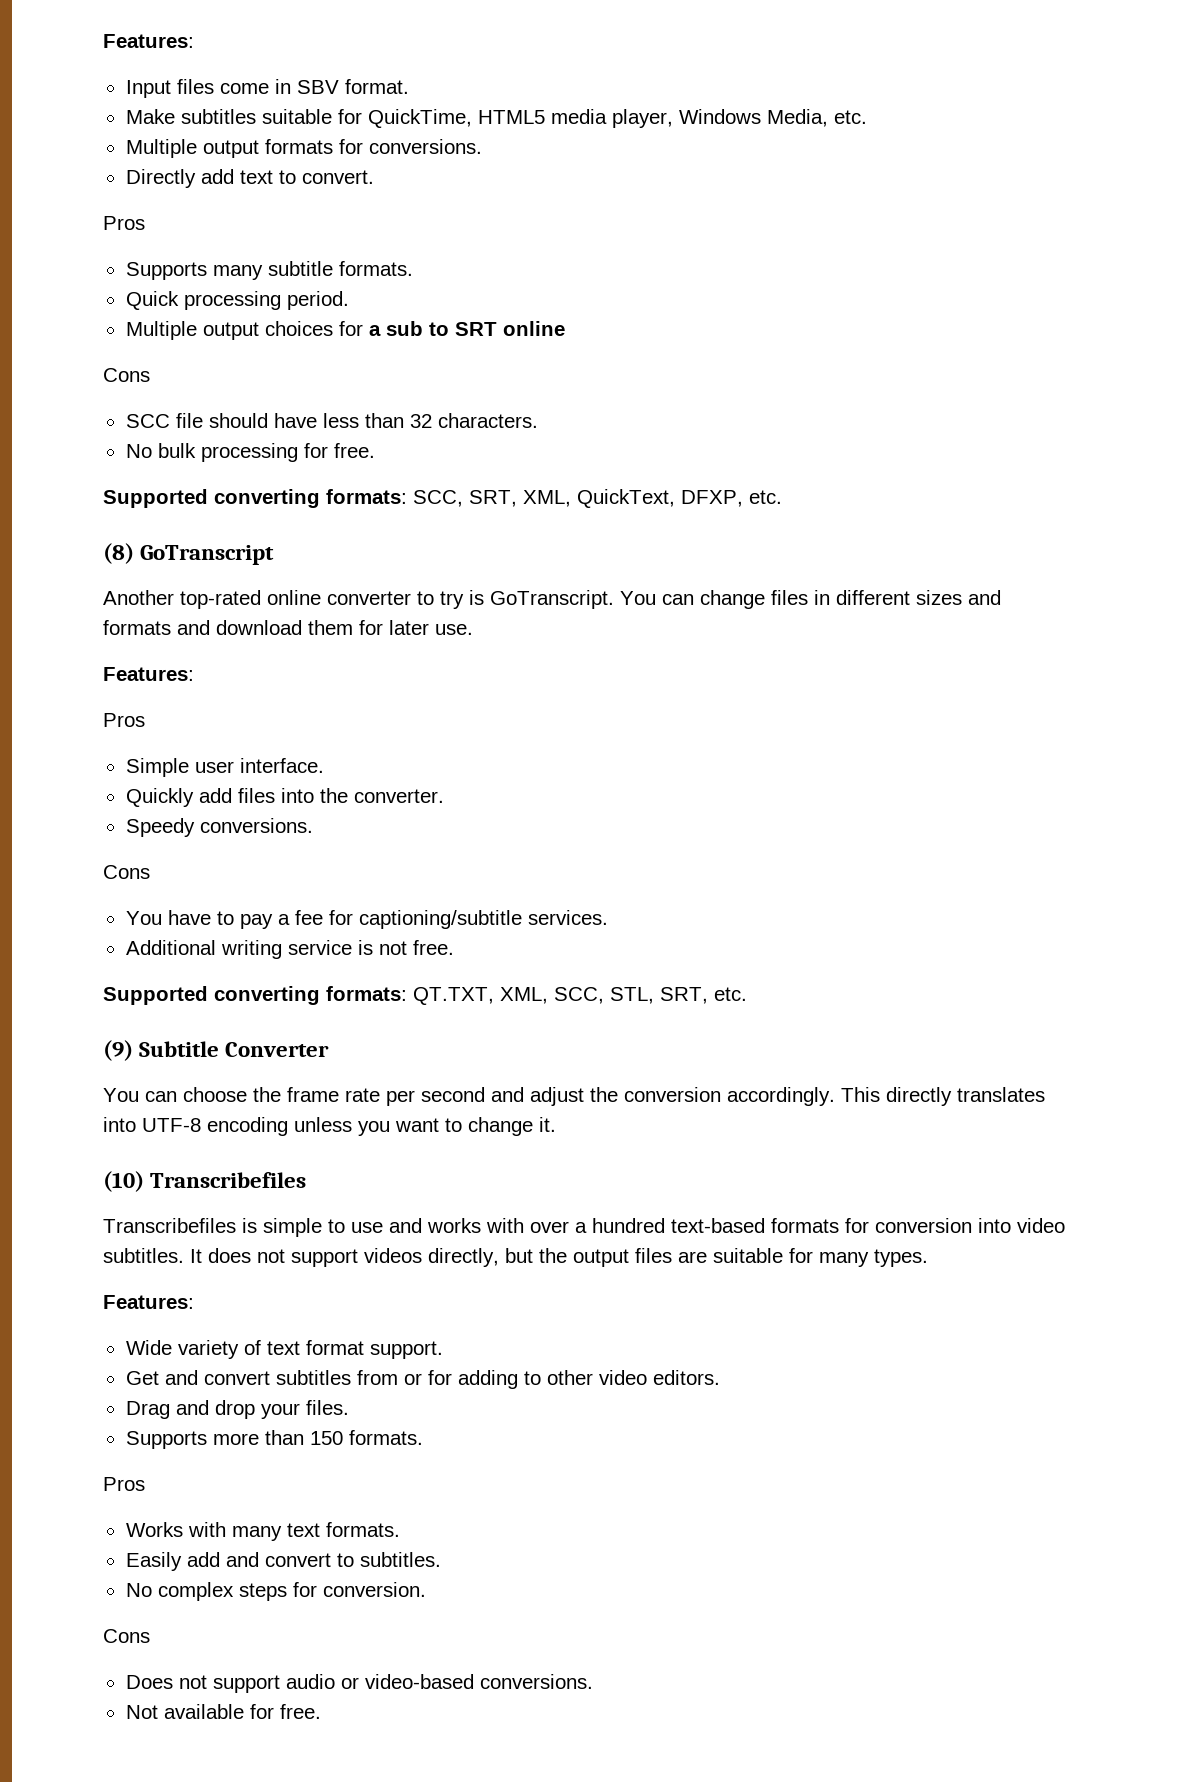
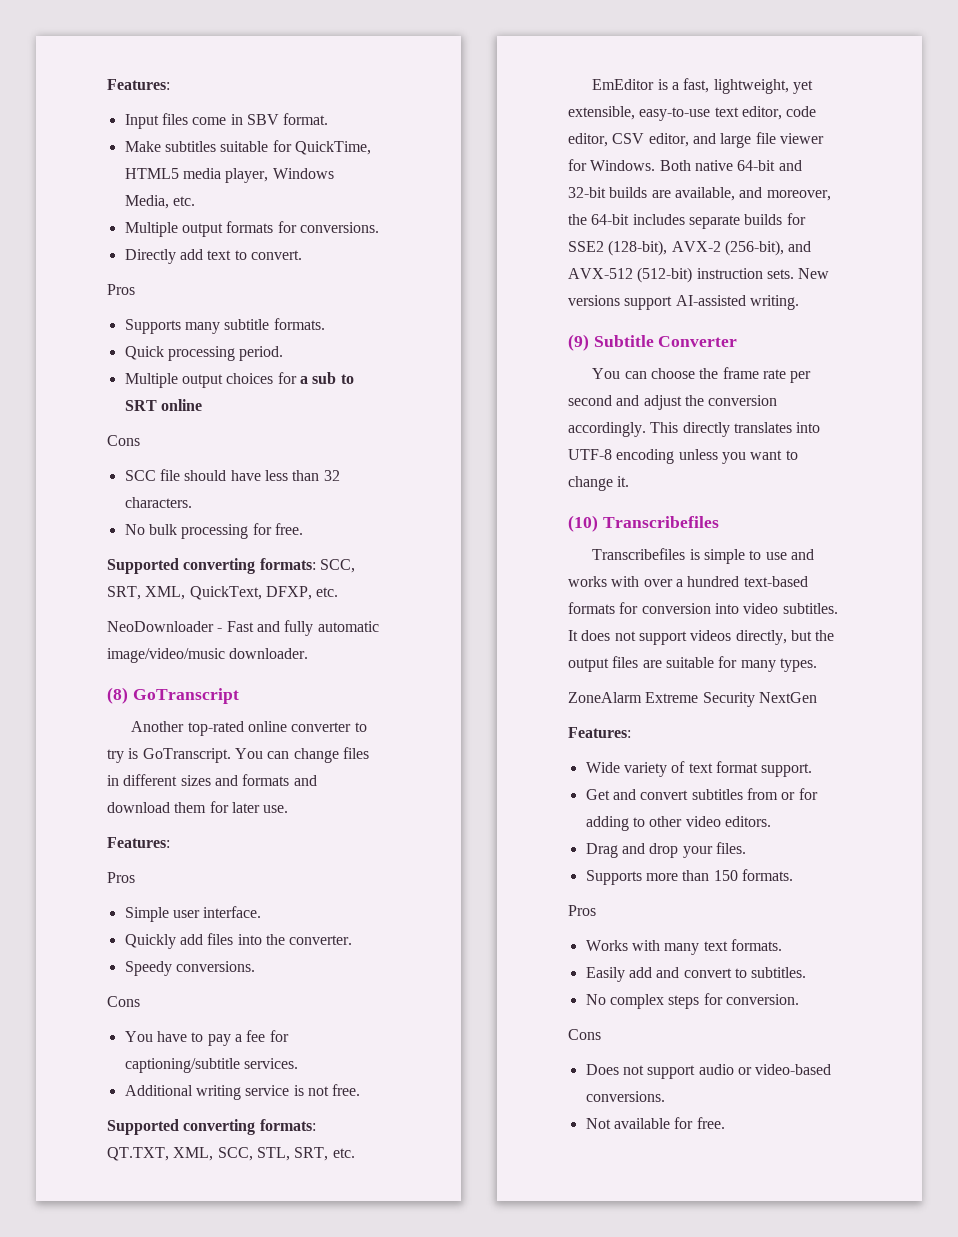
(782, 497) none -> [107,620,379,636] [107,648,309,663] // NeoDownloader - Fast and fully automatic image/video/music downloader.
(747, 994) none -> [592,78,814,94] [568,106,817,121] [568,132,824,148] [568,159,802,171] [568,187,831,201] [568,213,806,229] [568,240,812,256] [568,267,830,283] [568,295,799,310] // EmEditor is a fast, lightweight, yet extensible, easy-to-use text editor, code editor, CSV editor, and large file viewer for Windows. Both native 64-bit and 32-bit builds are available, and moreover, the 64-bit includes separate builds for SSE2 (128-bit), AVX-2 (256-bit), and AVX-512 (512-bit) instruction sets. New versions support AI-assisted writing.
(928, 1258) none -> [568,692,817,707] // ZoneAlarm Extreme Security NextGen

